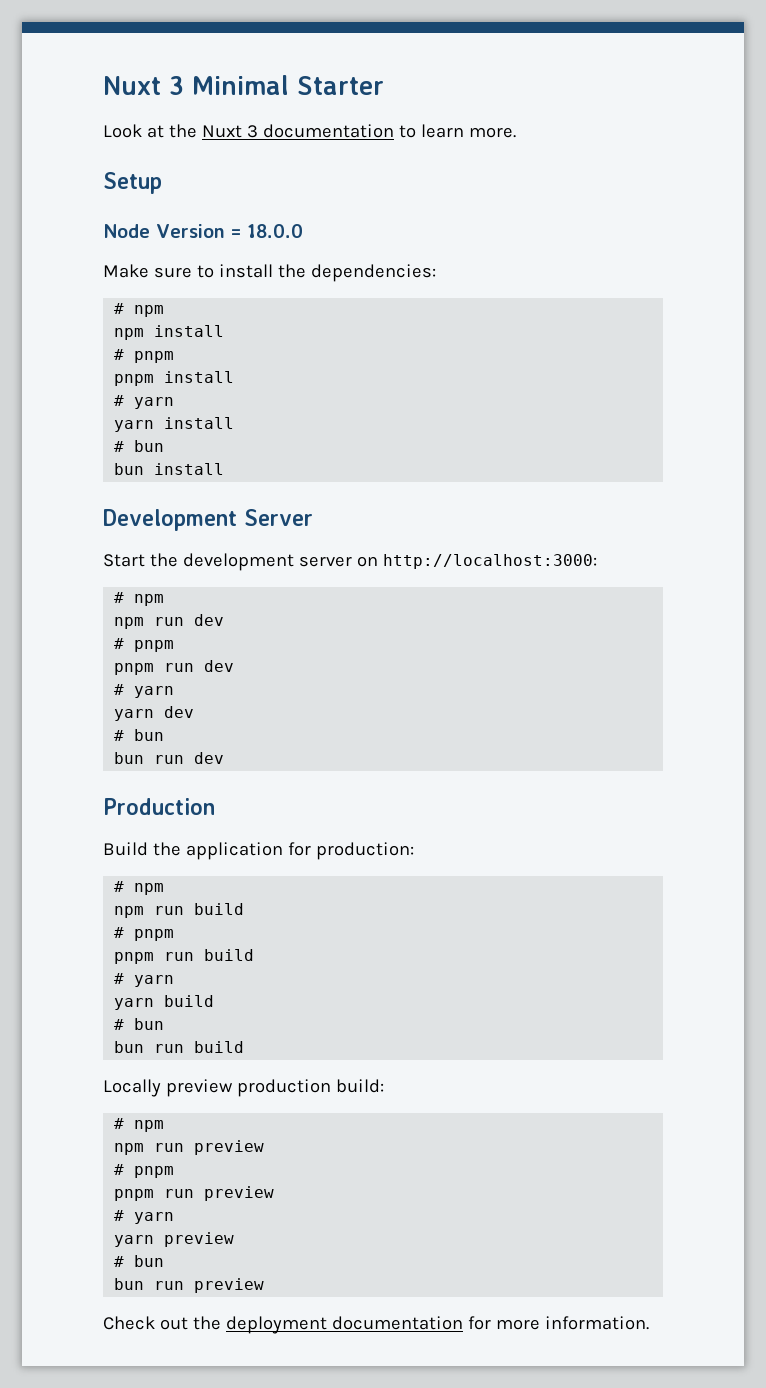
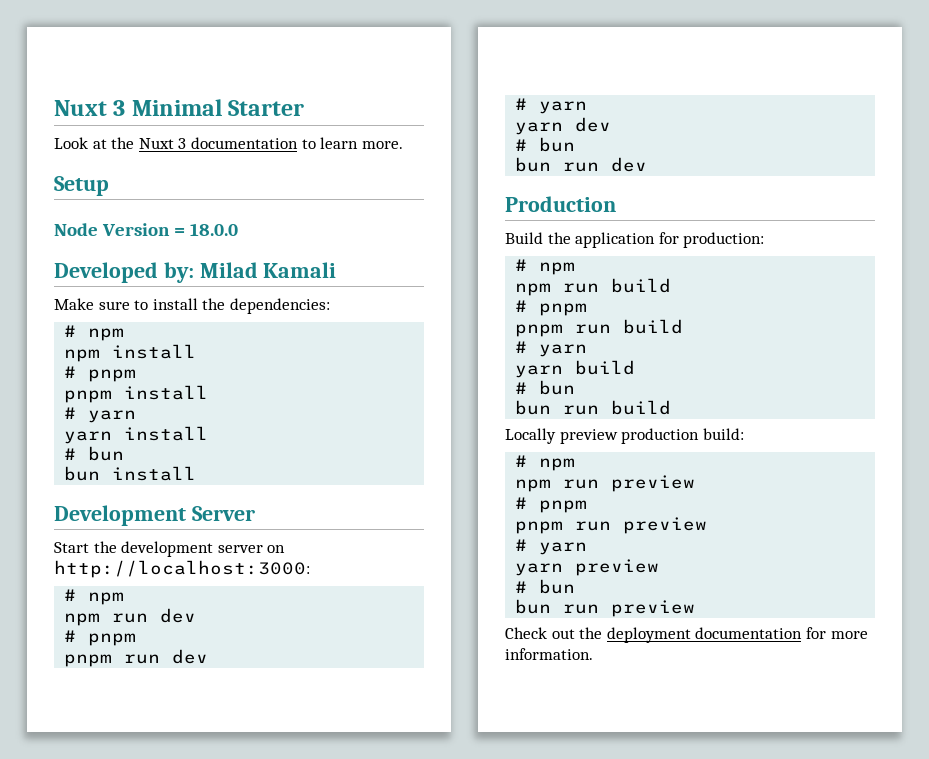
(303, 231) none -> [54,262,337,283] // Developed by: Milad Kamali

